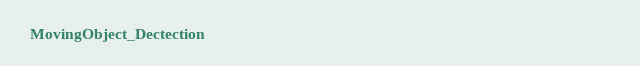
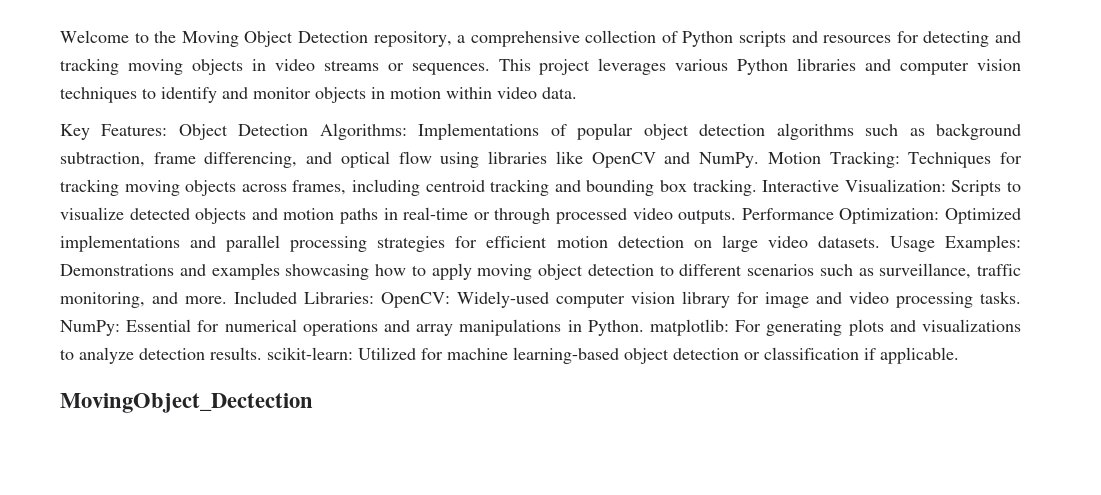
(30, 35) none -> [60,30,1022,47] [60,58,1021,75] [60,87,577,103] [60,123,1021,140] [60,151,1023,168] [60,179,1022,196] [60,207,1022,224] [60,235,1021,252] [60,263,1021,280] [60,291,1021,308] [60,319,1022,336] [60,347,959,364] Welcome to the Moving Object Detection repository, a comprehensive collection of Python scripts and resources for detecting and tracking moving objects in video streams or sequences. This project leverages various Python libraries and computer vision techniques to identify and monitor objects in motion within video data. // Key Features: Object Detection Algorithms: Implementations of popular object detection algorithms such as background subtraction, frame differencing, and optical flow using libraries like OpenCV and NumPy. Motion Tracking: Techniques for tracking moving objects across frames, including centroid tracking and bounding box tracking. Interactive Visualization: Scripts to visualize detected objects and motion paths in real-time or through processed video outputs. Performance Optimization: Optimized implementations and parallel processing strategies for efficient motion detection on large video datasets. Usage Examples: Demonstrations and examples showcasing how to apply moving object detection to different scenarios such as surveillance, traffic monitoring, and more. Included Libraries: OpenCV: Widely-used computer vision library for image and video processing tasks. NumPy: Essential for numerical operations and array manipulations in Python. matplotlib: For generating plots and visualizations to analyze detection results. scikit-learn: Utilized for machine learning-based object detection or classification if applicable. //

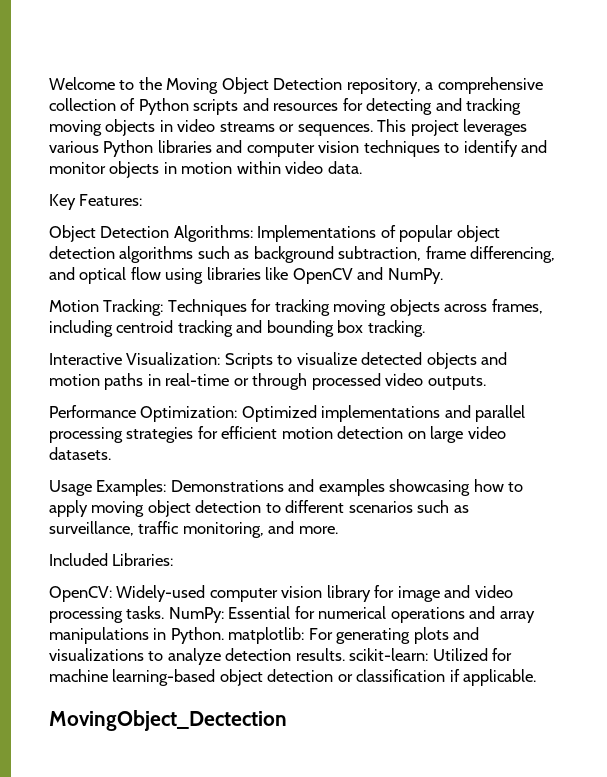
(168, 130) none -> (143, 200) //
(760, 160) none -> (443, 276) //
(757, 187) none -> (425, 328) //
(737, 216) none -> (486, 383) //
(880, 242) none -> (111, 453) //
(227, 300) none -> (338, 530) //
(374, 298) none -> (174, 559) //

